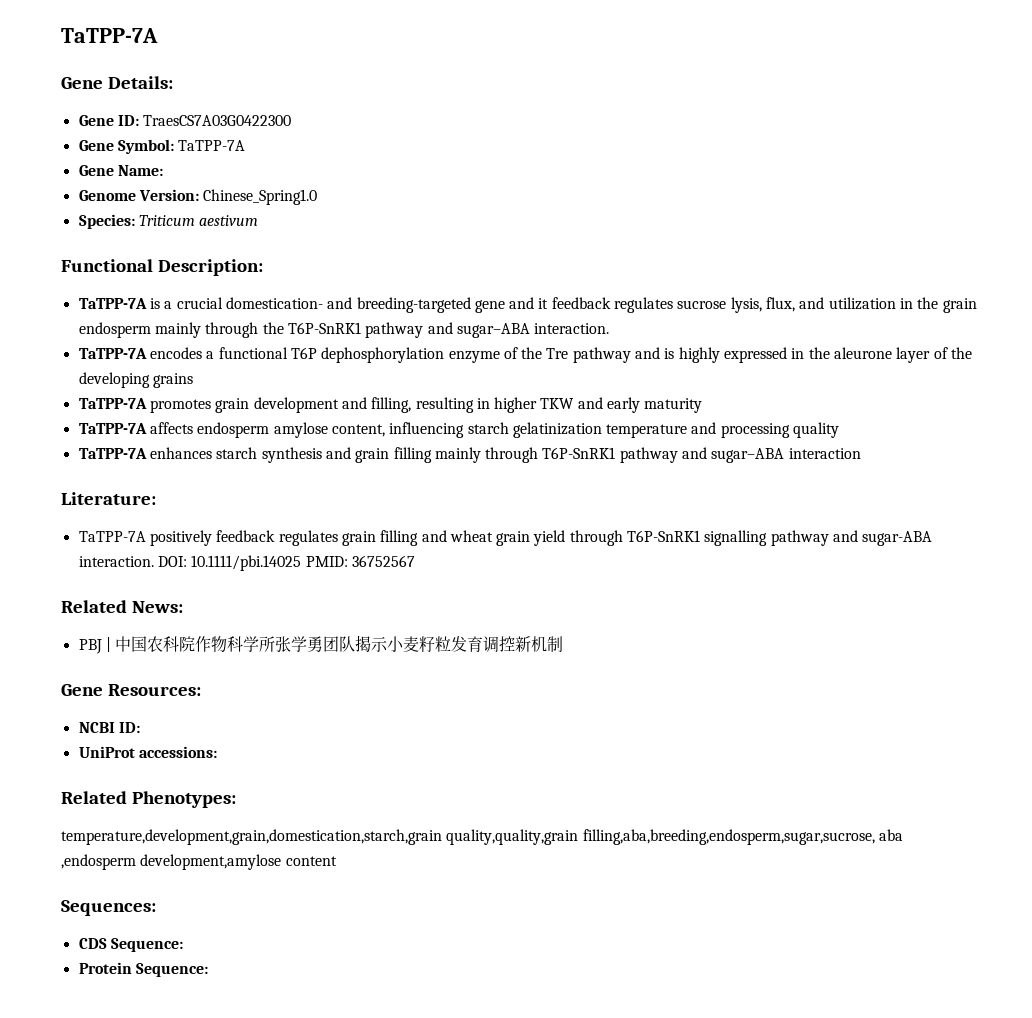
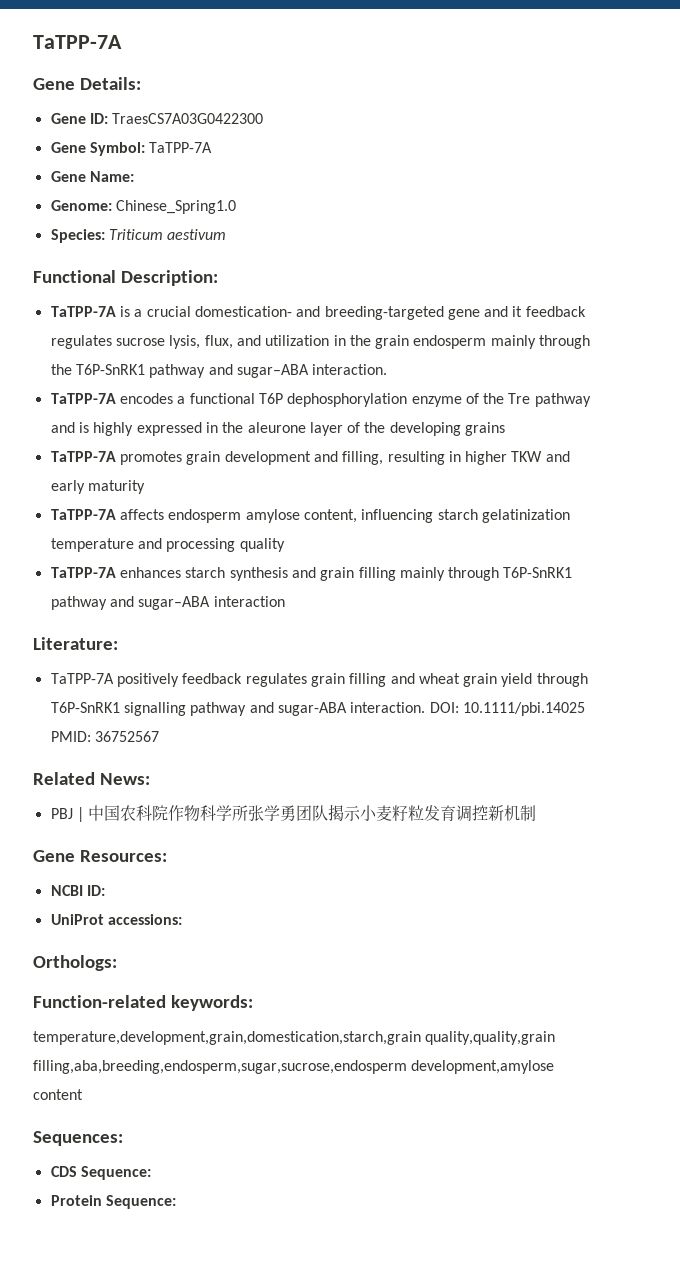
[78,189,199,201] Genome Version: -> [50,200,112,211] Genome:
[61,791,236,808] Related Phenotypes: -> [33,955,117,971] [33,995,253,1011] Orthologs: // Function-related keywords:
[582,829,903,845] [61,854,136,870] filling,aba,breeding,endosperm,sugar,sucrose, aba ,endosperm -> [33,1060,407,1074] filling,aba,breeding,endosperm,sugar,sucrose,endosperm

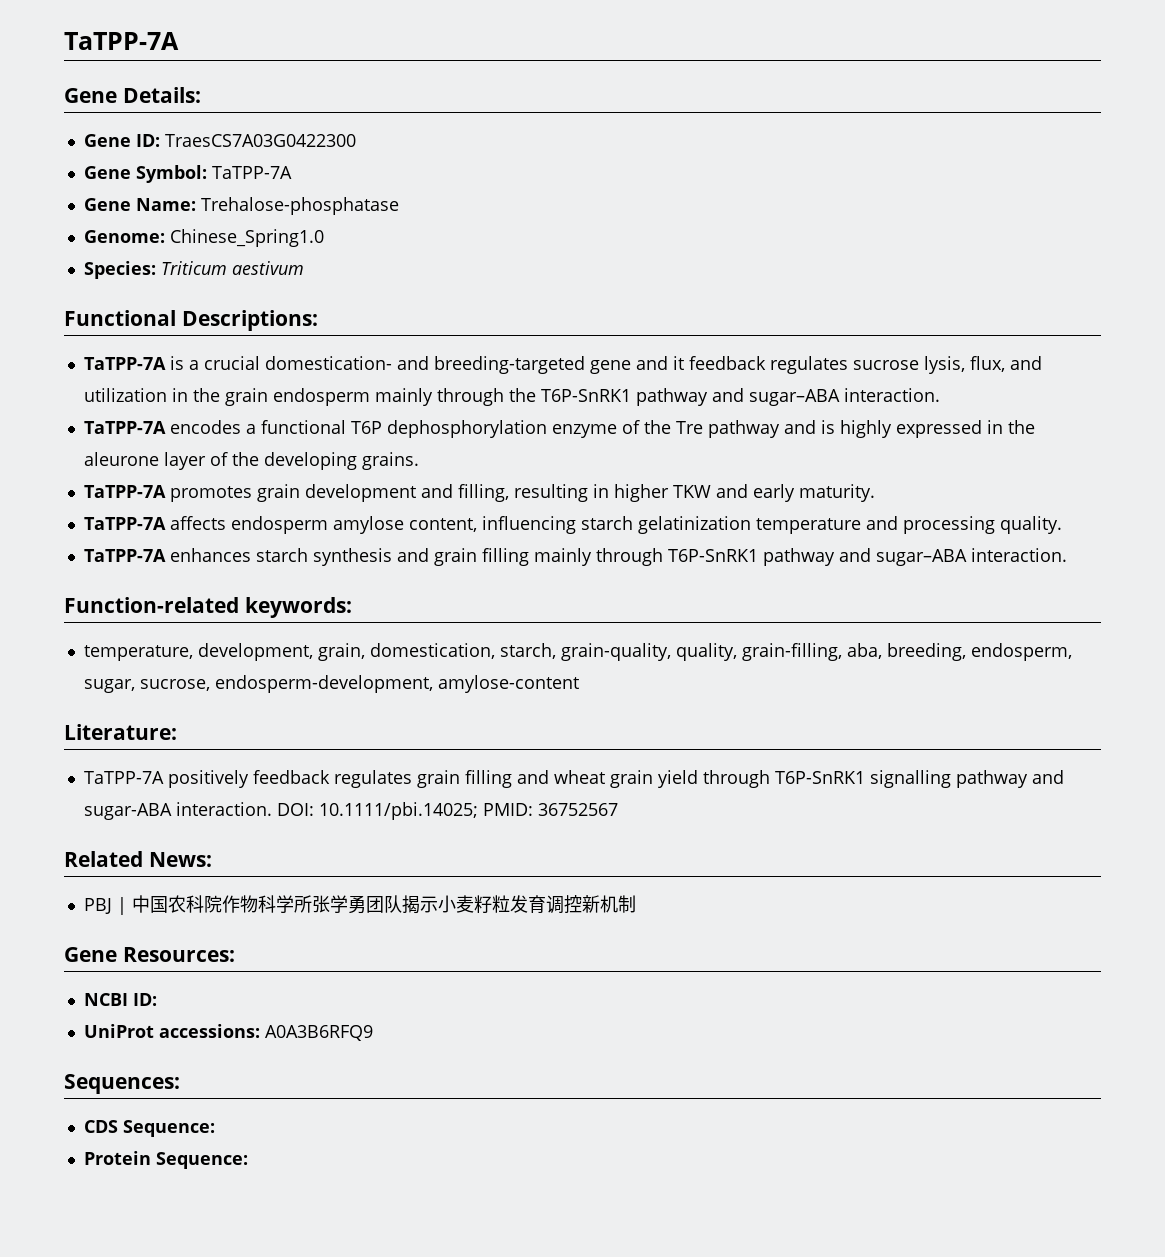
(134, 176) none -> [200,197,399,215] Trehalose-phosphatase
[120,270,218,286] Description: -> [181,310,318,331] Descriptions:
[465,422,506,436] grains -> [361,452,419,470] grains.
[87,480,145,494] maturity -> [798,484,875,502] maturity.
[239,538,285,552] quality -> [999,516,1062,534] quality.
[213,596,285,607] interaction -> [970,548,1067,562] [64,597,352,618] [83,643,1072,661] [83,675,579,693] interaction. // Function-related keywords: // temperature, development, grain, domestication, starch, grain-quality, quality, grain-filling, aba, breeding, endosperm, sugar, sucrose, endosperm-development, amylose-content
[462,702,585,716] 10.1111/pbi.14025 -> [318,802,478,820] 10.1111/pbi.14025;
[33,955,117,971] [33,995,253,1011] [33,1031,556,1045] [33,1060,555,1074] [33,1089,83,1100] // Orthologs: // Function-related keywords: // temperature,development,grain,domestication,starch,grain quality,quality,grain filling,aba,breeding,endosperm,sugar,sucrose,endosperm development,amylose content -> [264,1025,373,1041] A0A3B6RFQ9

